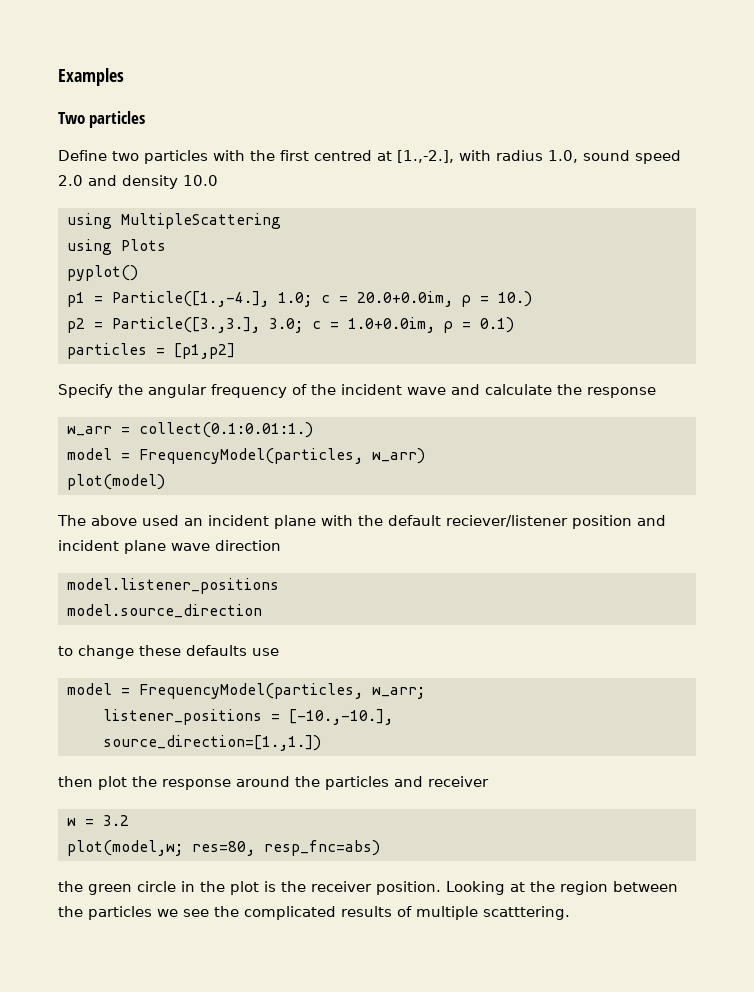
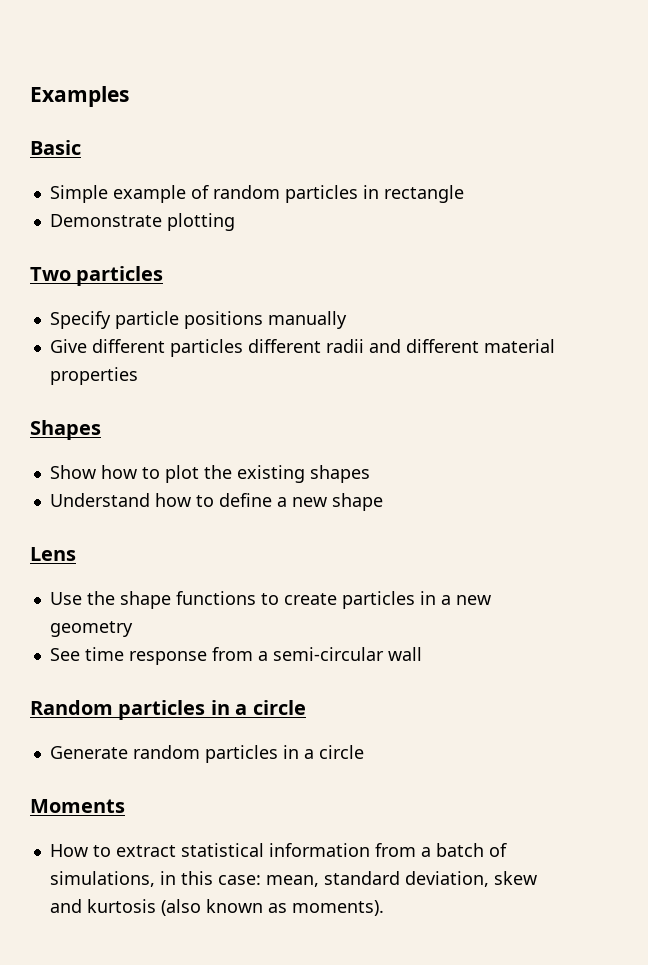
[58,111,146,128] [58,150,681,164] [58,175,218,189] [66,213,281,229] [66,239,166,255] [66,265,138,281] [66,291,532,307] [66,317,514,333] [66,343,235,359] [58,384,656,398] [66,422,313,438] [66,448,425,464] [66,474,165,490] [57,515,666,529] [58,540,281,554] [66,578,279,594] [66,604,262,618] [58,645,279,659] [66,683,425,699] [102,709,393,725] [102,735,321,751] [58,776,489,790] [66,815,129,826] [66,840,380,856] [58,881,678,895] [58,906,570,920] Two particles // Define two particles with the first centred at [1.,-2.], with radius 1.0, sound speed 2.0 and density 10.0 // using MultipleScattering // using Plots // pyplot() // p1 = Particle([1.,-4.], 1.0; c = 20.0+0.0im, ρ = 10.) // p2 = Particle([3.,3.], 3.0; c = 1.0+0.0im, ρ = 0.1) // particles = [p1,p2] // Specify the angular frequency of the incident wave and calculate the response // w_arr = collect(0.1:0.01:1.) // model = FrequencyModel(particles, w_arr) // plot(model) // The above used an incident plane with the default reciever/listener position and incident plane wave direction // model.listener_positions // model.source_direction // to change these defaults use // model = FrequencyModel(particles, w_arr; // listener_positions = [-10.,-10.], // source_direction=[1.,1.]) // then plot the response around the particles and receiver // w = 3.2 // plot(model,w; res=80, resp_fnc=abs) // the green circle in the plot is the receiver position. Looking at the region between the particles we see the complicated results of multiple scatttering. -> [30,140,81,155] [49,185,464,203] [49,213,235,231] [30,266,164,286] [49,311,347,329] [49,339,555,357] [49,367,138,385] [30,420,101,440] [49,465,370,483] [49,493,383,511] [30,547,76,561] [49,591,491,609] [49,621,133,637] [49,647,422,665] [30,700,306,720] [49,745,364,763] [30,799,125,813] [49,843,507,857] [49,871,537,887] [49,899,384,916] Basic // Simple example of random particles in rectangle // Demonstrate plotting // Two particles // Specify particle positions manually // Give different particles different radii and different material properties // Shapes // Show how to plot the existing shapes // Understand how to define a new shape // Lens // Use the shape functions to create particles in a new geometry // See time response from a semi-circular wall // Random particles in a circle // Generate random particles in a circle // Moments // How to extract statistical information from a batch of simulations, in this case: mean, standard deviation, skew and kurtosis (also known as moments).

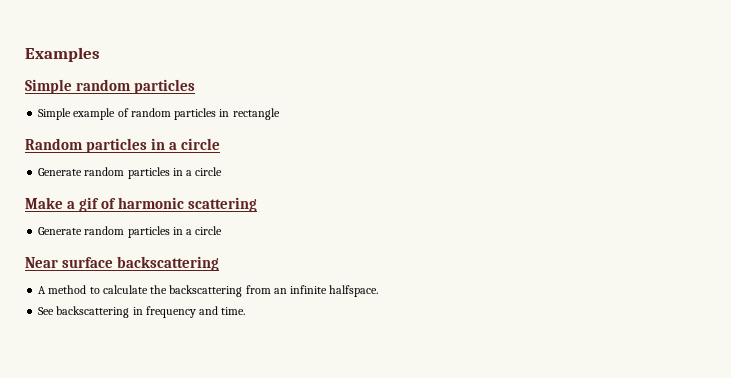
[30,140,81,155] Basic -> [25,79,196,94] Simple random particles
[49,213,235,231] [30,266,164,286] [49,311,347,329] [49,339,555,357] [49,367,138,385] [30,420,101,440] [49,465,370,483] [49,493,383,511] [30,547,76,561] [49,591,491,609] [49,621,133,637] [49,647,422,665] // Demonstrate plotting // Two particles // Specify particle positions manually // Give different particles different radii and different material properties // Shapes // Show how to plot the existing shapes // Understand how to define a new shape // Lens // Use the shape functions to create particles in a new geometry // See time response from a semi-circular wall -> (280, 114) none
[30,799,125,813] [49,843,507,857] [49,871,537,887] [49,899,384,916] Moments // How to extract statistical information from a batch of simulations, in this case: mean, standard deviation, skew and kurtosis (also known as moments). -> [25,197,258,212] [38,226,223,238] [25,256,220,271] [38,285,379,297] [38,306,246,318] Make a gif of harmonic scattering // Generate random particles in a circle // Near surface backscattering // A method to calculate the backscattering from an infinite halfspace. // See backscattering in frequency and time.

